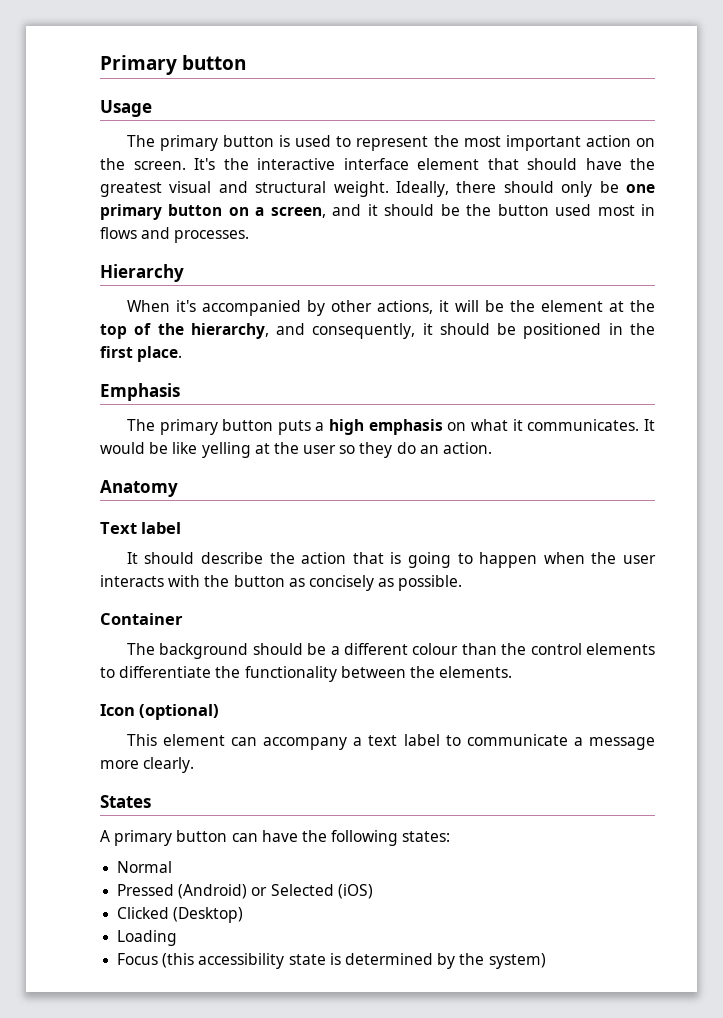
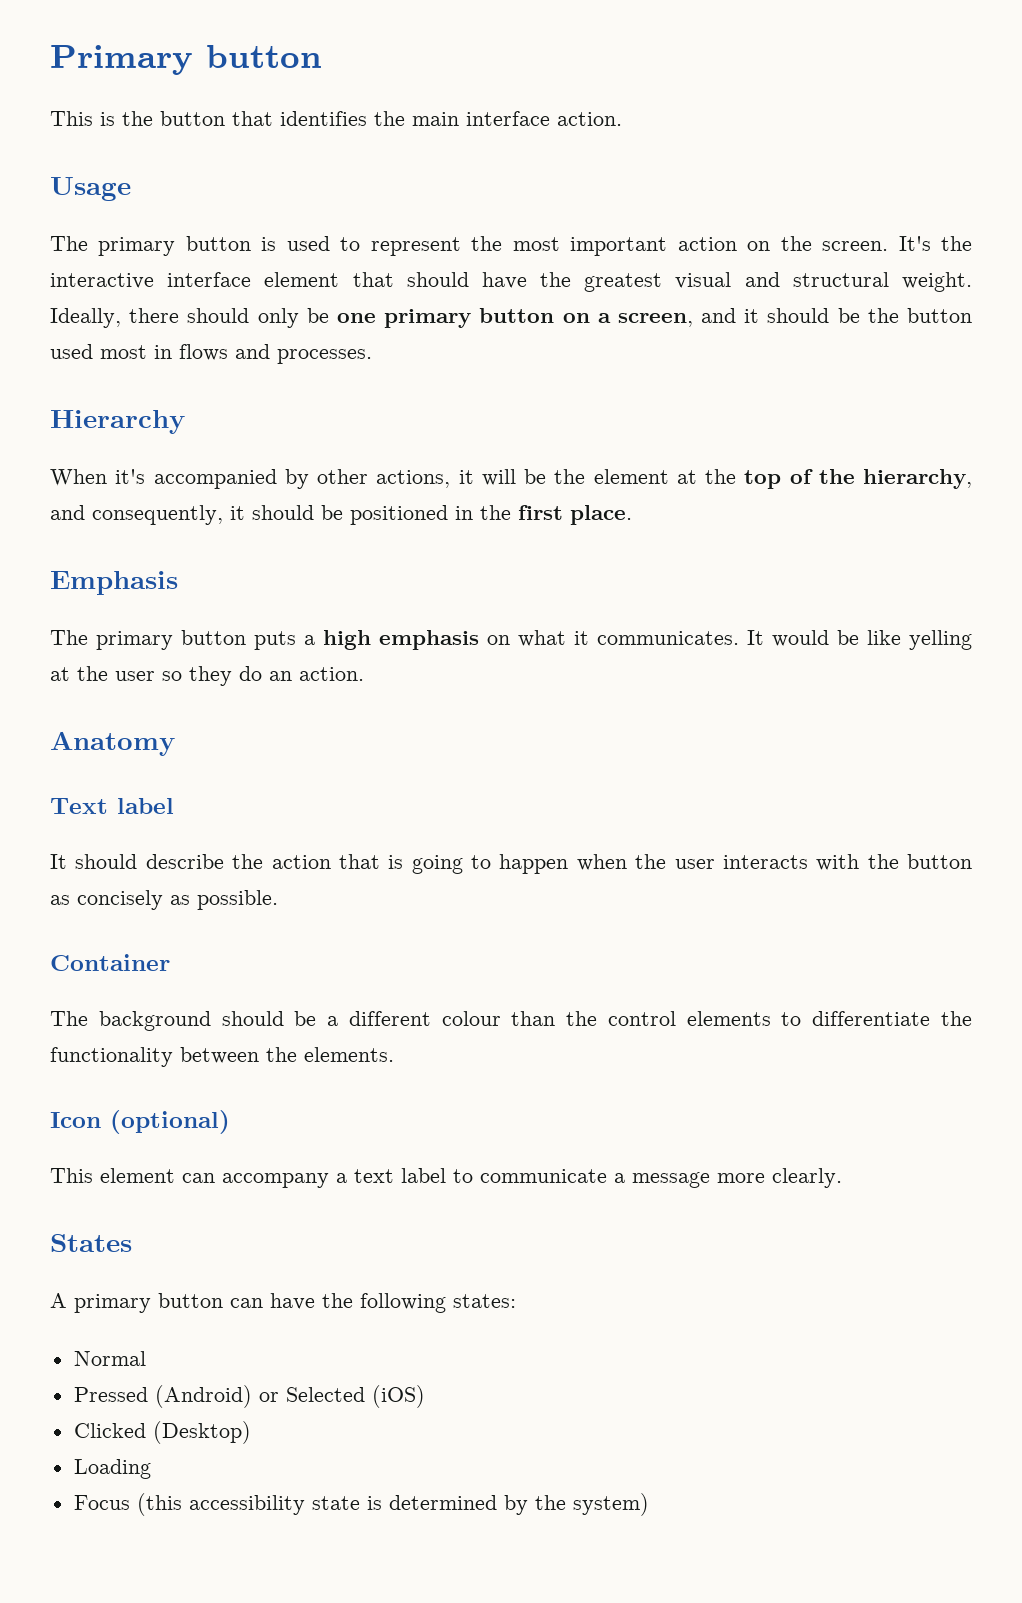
(247, 62) none -> [50,111,622,126] // This is the button that identifies the main interface action.

